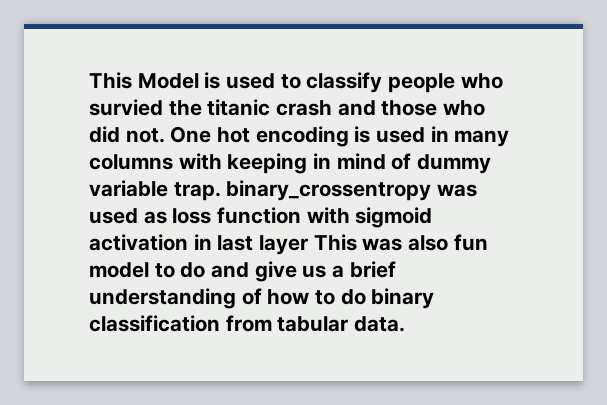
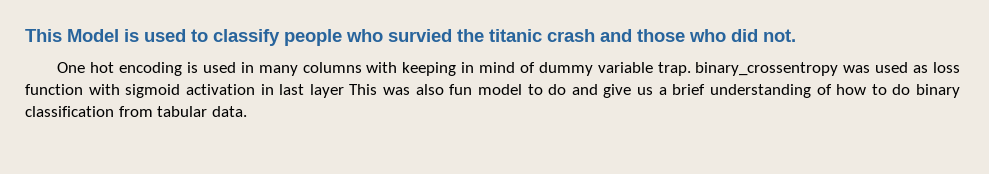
(165, 135) none -> (796, 35) //

